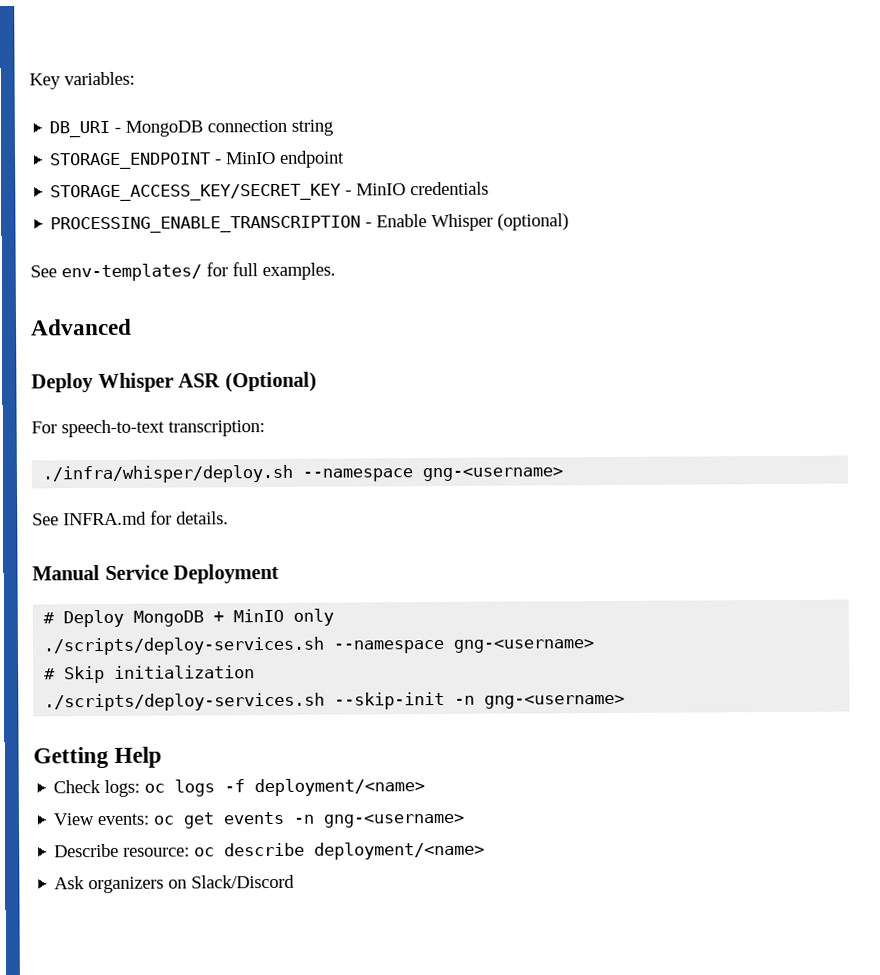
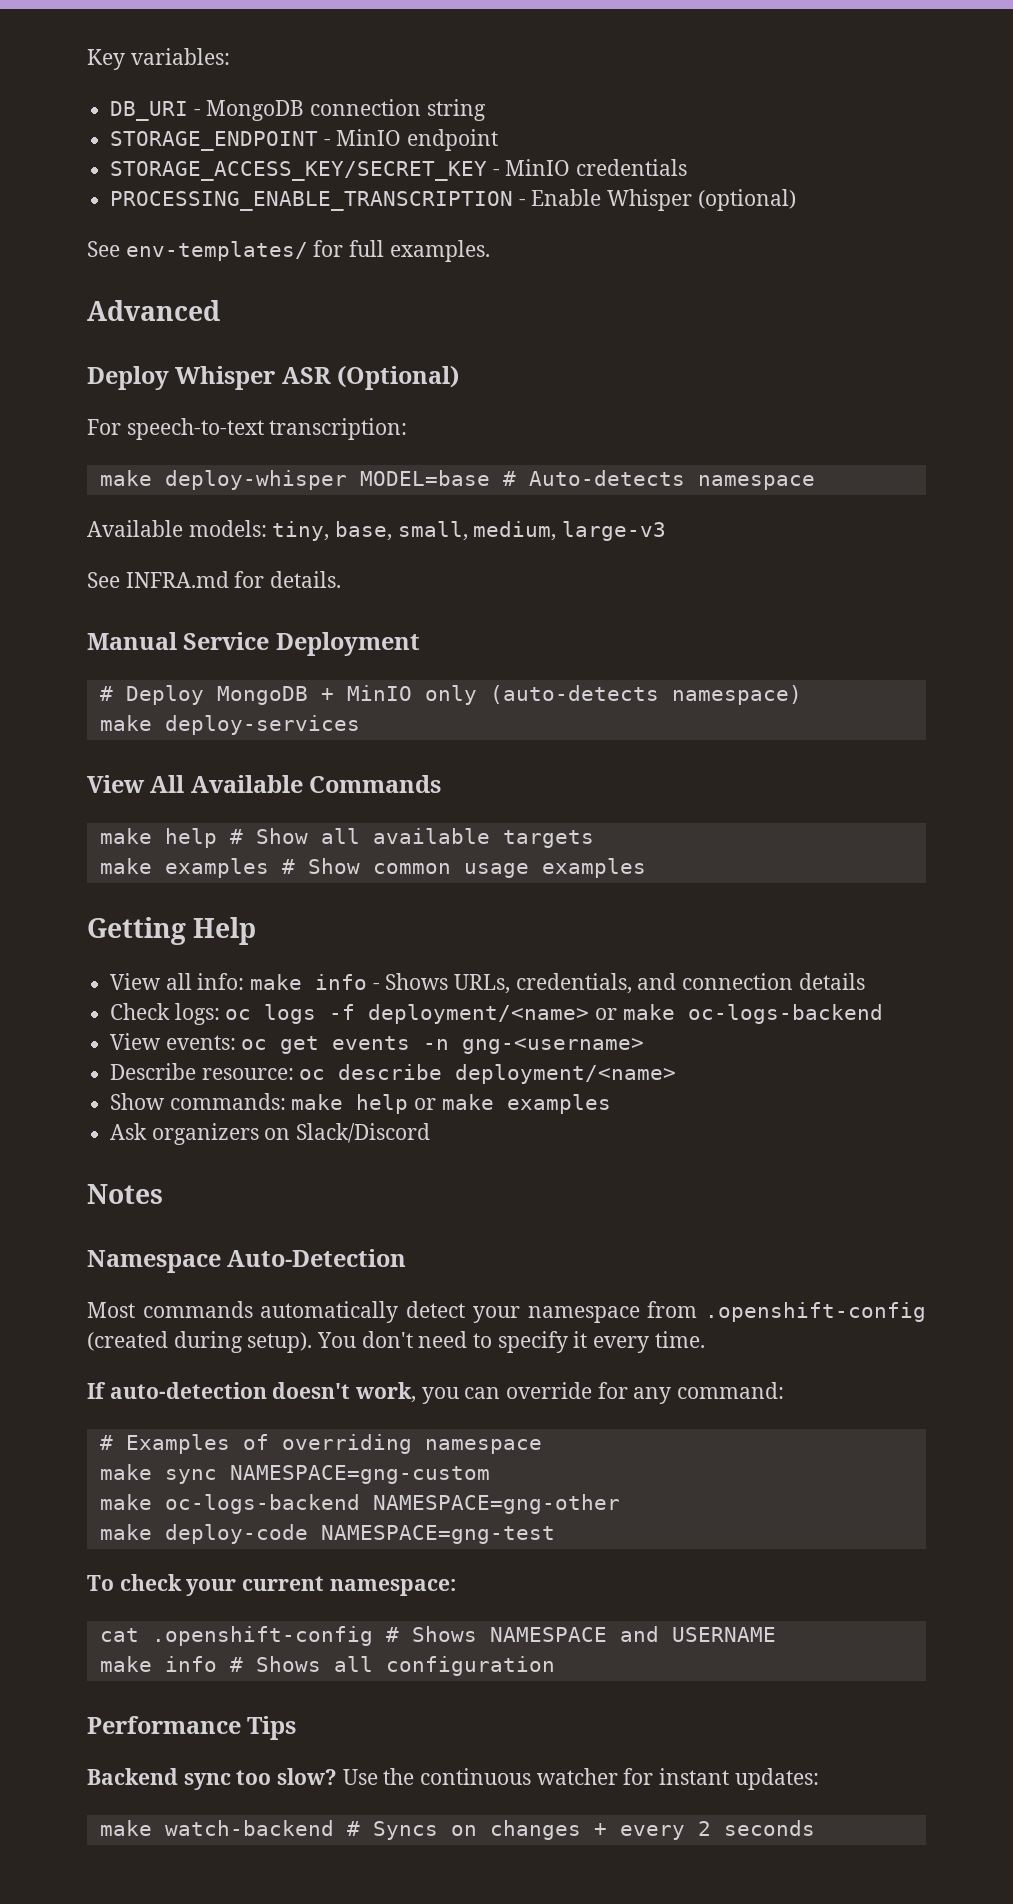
[42,464,564,484] ./infra/whisper/deploy.sh --namespace gng-<username> -> [99,470,815,490] [87,520,667,541] make deploy-whisper MODEL=base # Auto-detects namespace // Available models: tiny, base, small, medium, large-v3
[43,636,595,656] [44,665,256,684] [44,691,626,712] [33,746,163,769] // ./scripts/deploy-services.sh --namespace gng-<username> // # Skip initialization // ./scripts/deploy-services.sh --skip-init -n gng-<username> // Getting Help -> [489,685,802,705] [99,715,360,735] [87,775,442,793] [99,828,594,848] [99,858,646,878] [87,917,257,945] [110,973,865,994] (auto-detects namespace) // make deploy-services // View All Available Commands // make help # Show all available targets // make examples # Show common usage examples // Getting Help // View all info: make info - Shows URLs, credentials, and connection details
(426, 787) none -> [595,1004,883,1024] or make oc-logs-backend
[54,874,296,894] Ask organizers on Slack/Discord -> [110,1093,611,1114] [110,1123,431,1145] [87,1184,163,1204] [87,1249,407,1273] [87,1301,927,1323] [87,1331,705,1353] [87,1382,785,1404] [99,1434,542,1454] [99,1464,490,1484] [99,1494,620,1514] [99,1524,555,1544] [87,1574,456,1596] [99,1626,776,1646] [99,1656,555,1676] [87,1716,297,1740] [87,1768,819,1790] [99,1820,815,1840] Show commands: make help or make examples // Ask organizers on Slack/Discord // Notes // Namespace Auto-Detection // Most commands automatically detect your namespace from .openshift-config (created during setup). You don't need to specify it every time. // If auto-detection doesn't work, you can override for any command: // # Examples of overriding namespace // make sync NAMESPACE=gng-custom // make oc-logs-backend NAMESPACE=gng-other // make deploy-code NAMESPACE=gng-test // To check your current namespace: // cat .openshift-config # Shows NAMESPACE and USERNAME // make info # Shows all configuration // Performance Tips // Backend sync too slow? Use the continuous watcher for instant updates: // make watch-backend # Syncs on changes + every 2 seconds

